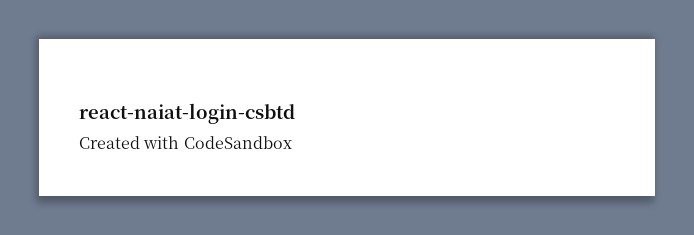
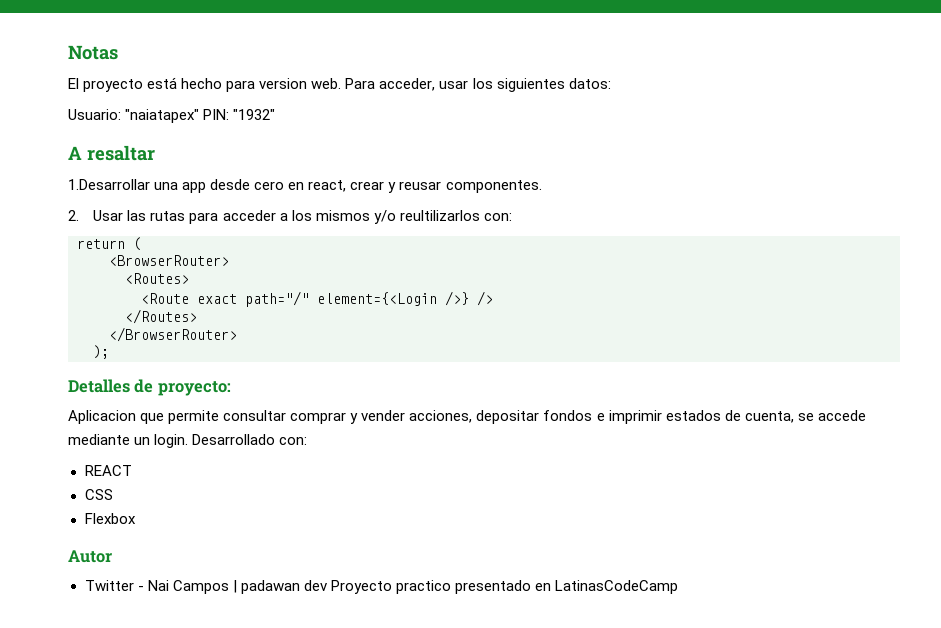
[79,103,295,124] [79,136,292,149] react-naiat-login-csbtd // Created with CodeSandbox -> [68,45,118,60] [68,77,611,92] [68,109,276,123] [68,145,155,161] [68,179,542,193] [68,210,512,224] [77,237,141,251] [109,255,229,266] [125,273,189,284] [141,291,493,307] [125,309,197,324] [109,327,237,342] [93,345,109,359] [68,379,231,396] [68,410,866,424] [68,434,308,448] [84,465,132,476] [84,489,113,500] [84,513,136,524] [68,550,112,563] [84,580,679,594] Notas // El proyecto está hecho para version web. Para acceder, usar los siguientes datos: // Usuario: "naiatapex" PIN: "1932" // A resaltar // 1.Desarrollar una app desde cero en react, crear y reusar componentes. // 2. Usar las rutas para acceder a los mismos y/o reultilizarlos con: // return ( // <BrowserRouter> // <Routes> // <Route exact path="/" element={<Login />} /> // </Routes> // </BrowserRouter> // ); // Detalles de proyecto: // Aplicacion que permite consultar comprar y vender acciones, depositar fondos e imprimir estados de cuenta, se accede mediante un login. Desarrollado con: // REACT // CSS // Flexbox // Autor // Twitter - Nai Campos | padawan dev Proyecto practico presentado en LatinasCodeCamp

